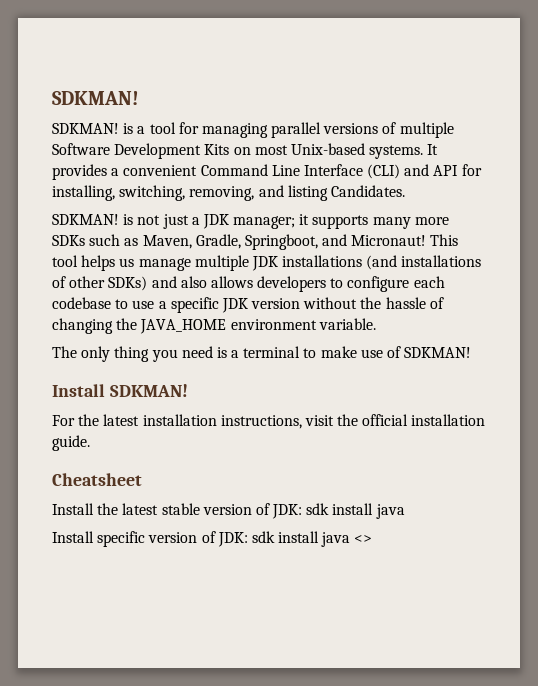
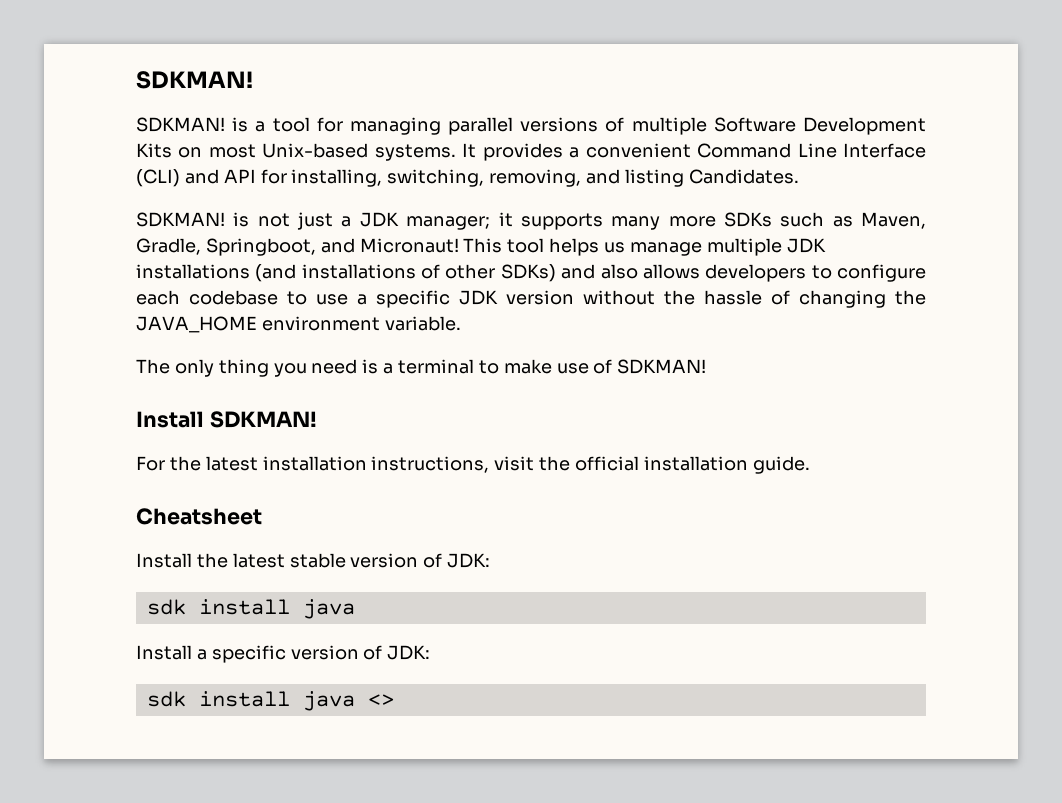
(303, 511) none -> (491, 560) //
(94, 537) none -> [196,649,207,660] a
(248, 539) none -> (431, 652) //

